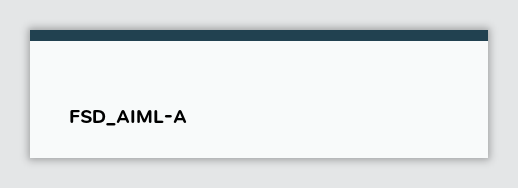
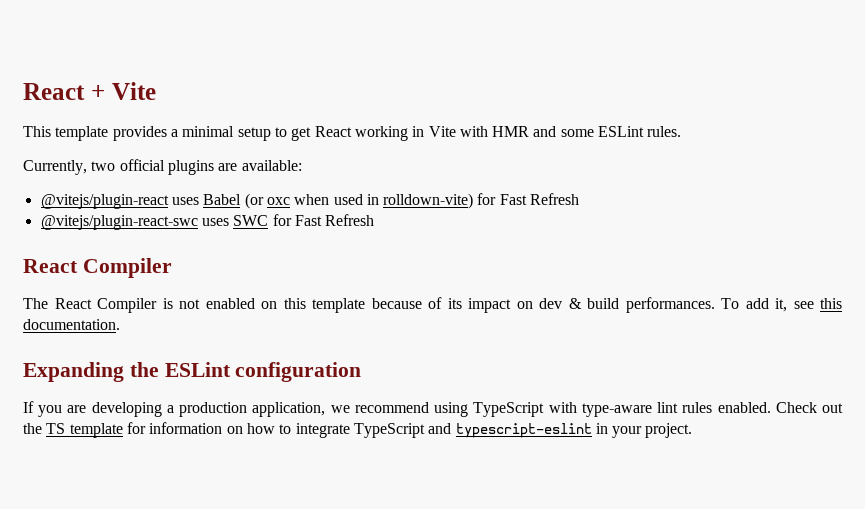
[69,110,187,126] FSD_AIML-A -> [23,82,156,100] [23,126,682,141] [23,159,302,175] [40,193,580,209] [40,214,375,230] [23,258,172,278] [23,297,842,313] [23,319,120,330] [23,362,362,382] [23,401,844,417] [23,422,693,438] React + Vite // This template provides a minimal setup to get React working in Vite with HMR and some ESLint rules. // Currently, two official plugins are available: // @vitejs/plugin-react uses Babel (or oxc when used in rolldown-vite) for Fast Refresh // @vitejs/plugin-react-swc uses SWC for Fast Refresh // React Compiler // The React Compiler is not enabled on this template because of its impact on dev & build performances. To add it, see this documentation. // Expanding the ESLint configuration // If you are developing a production application, we recommend using TypeScript with type-aware lint rules enabled. Check out the TS template for information on how to integrate TypeScript and typescript-eslint in your project.

